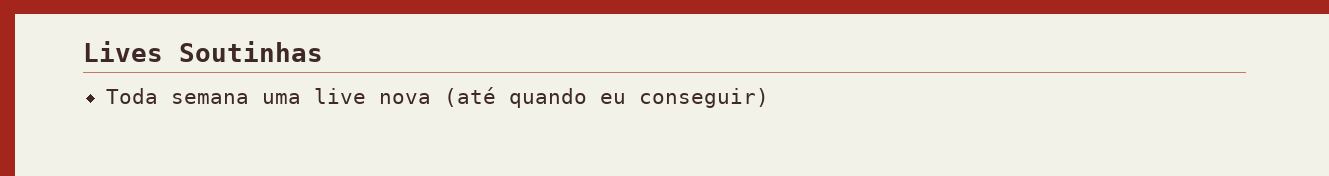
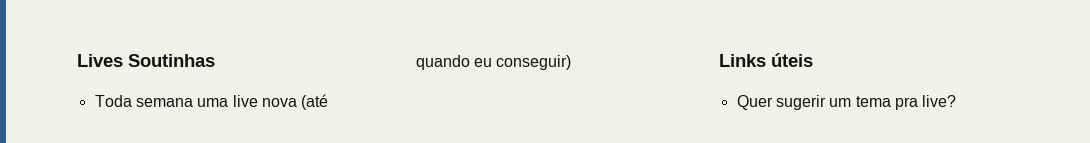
(769, 98) none -> [719,53,813,67] [736,95,957,110] // Links úteis // Quer sugerir um tema pra live?

